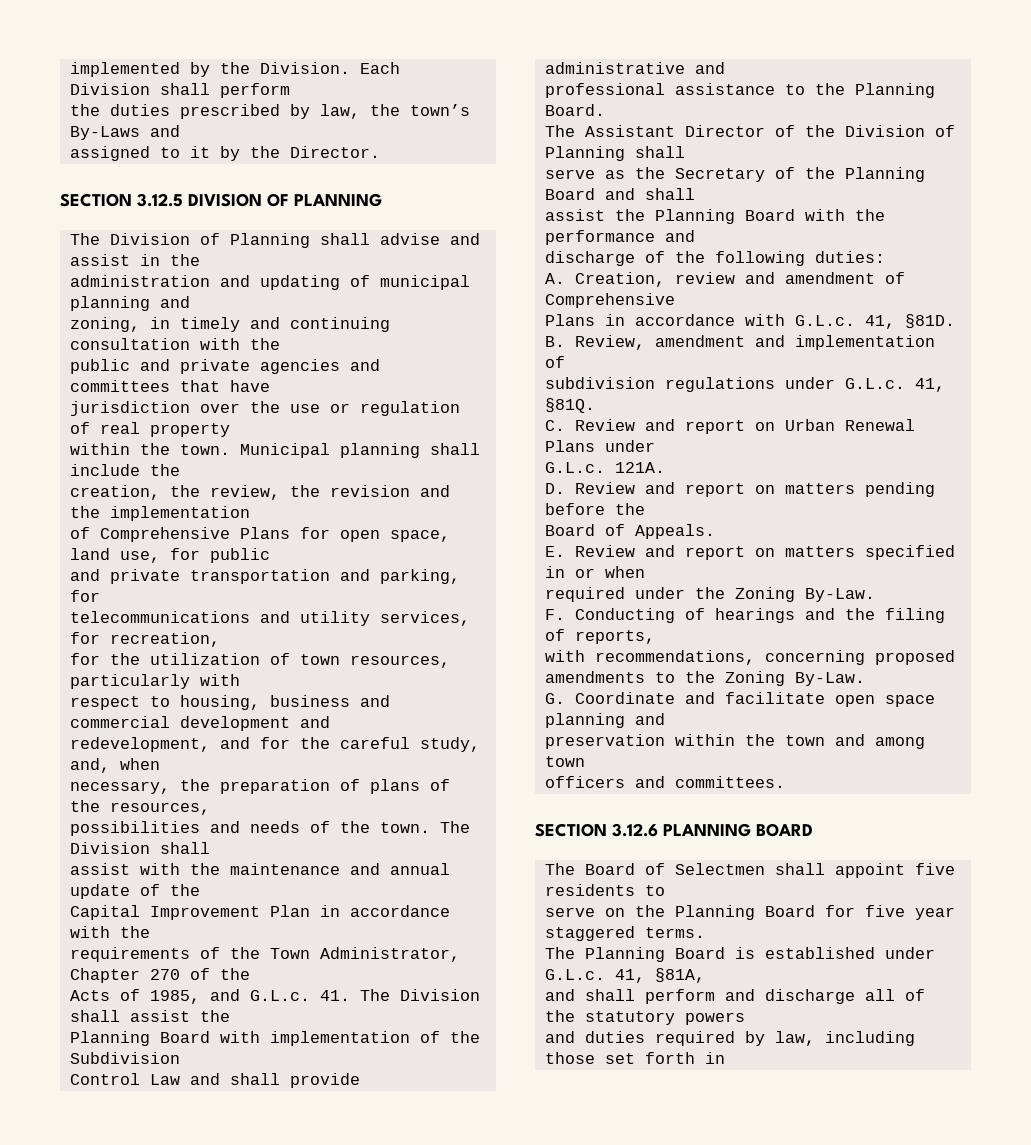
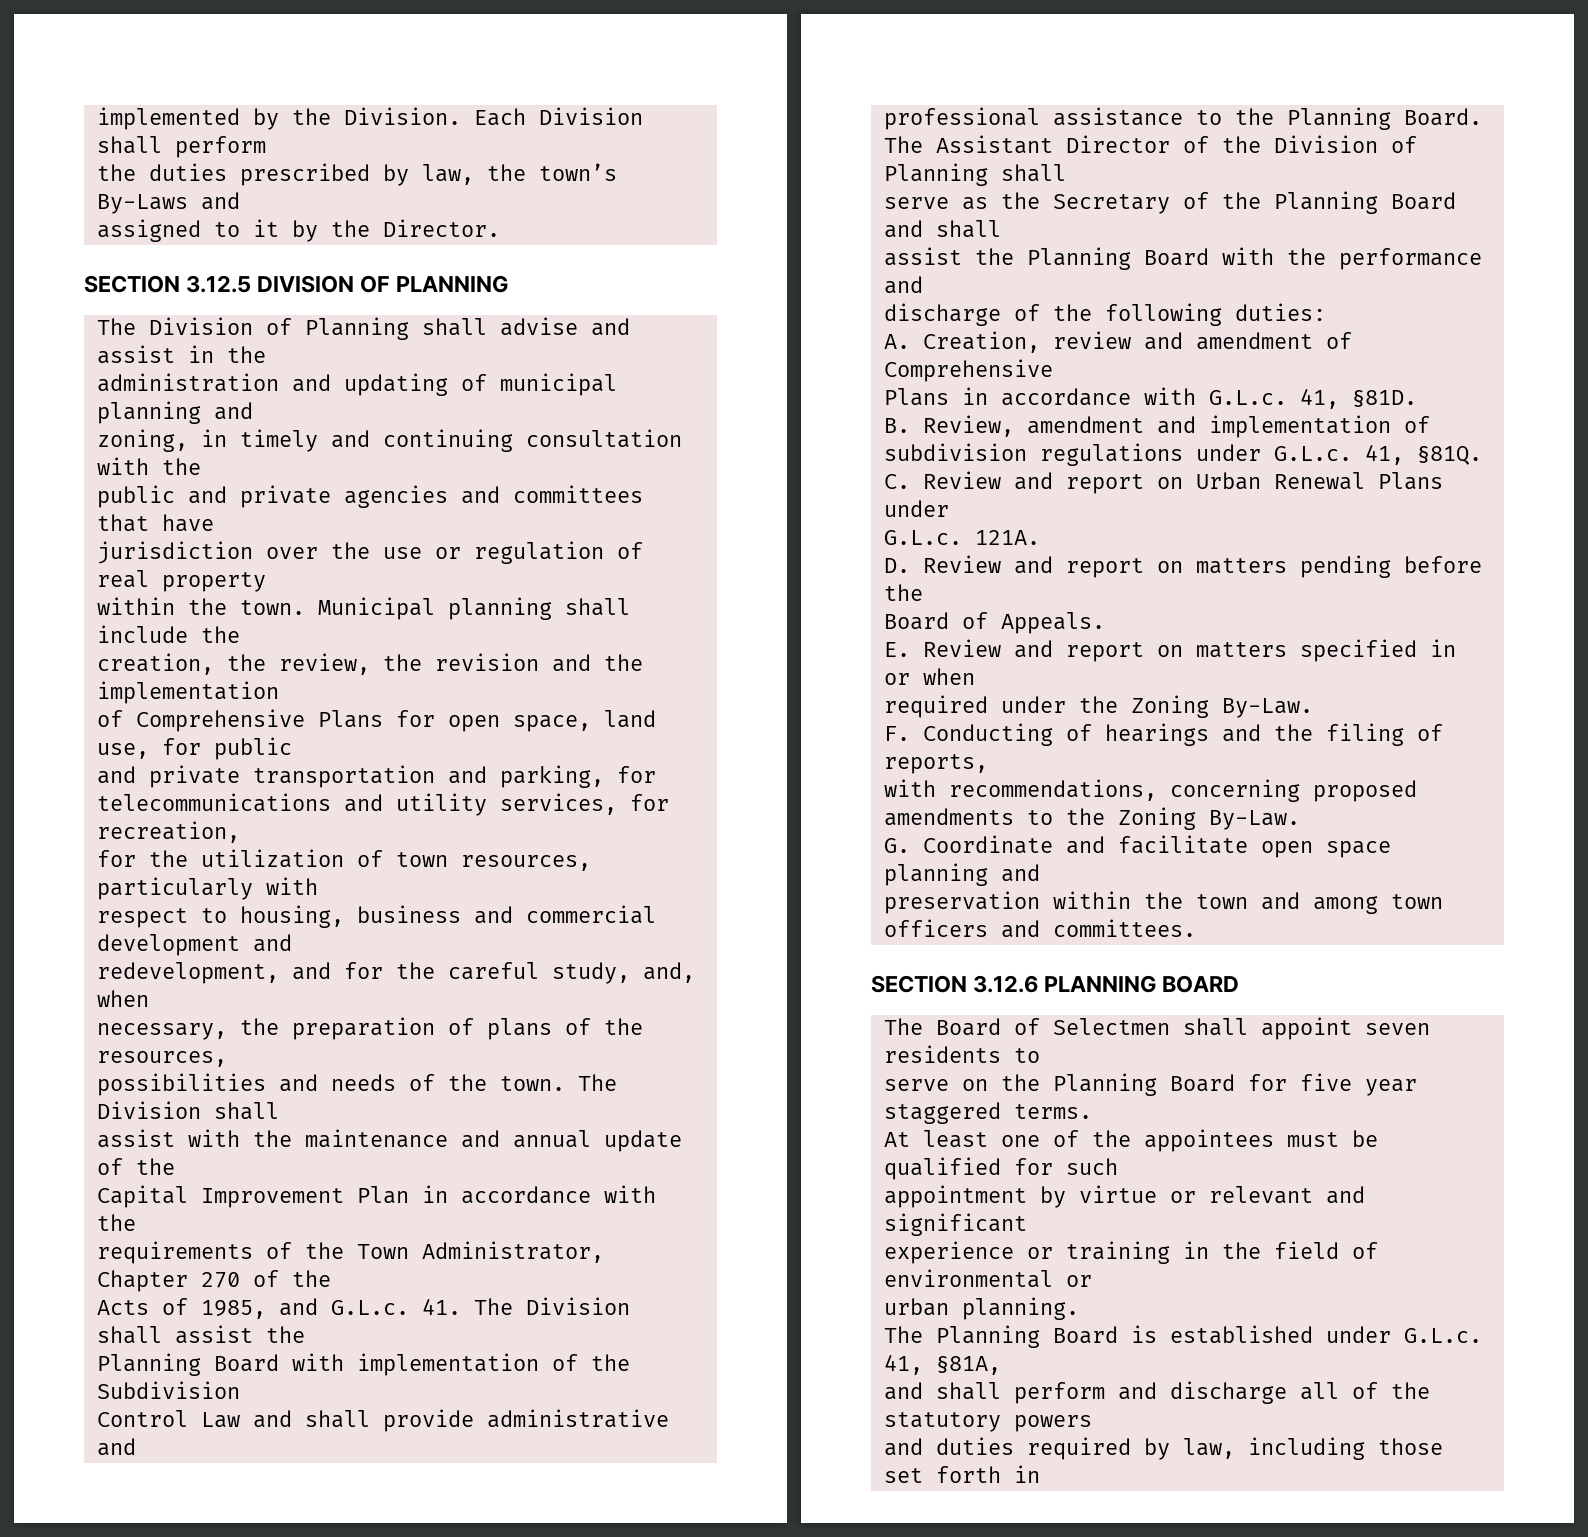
[914,863,955,875] five -> [1364,1023,1430,1035] seven
(705, 932) none -> [883,1129,1378,1152] [883,1157,1118,1180] [883,1185,1365,1208] [883,1213,1027,1236] [883,1241,1378,1264] [883,1269,1092,1288] [883,1297,1079,1320] // At least one of the appointees must be qualified for such // appointment by virtue or relevant and significant // experience or training in the field of environmental or // urban planning.

